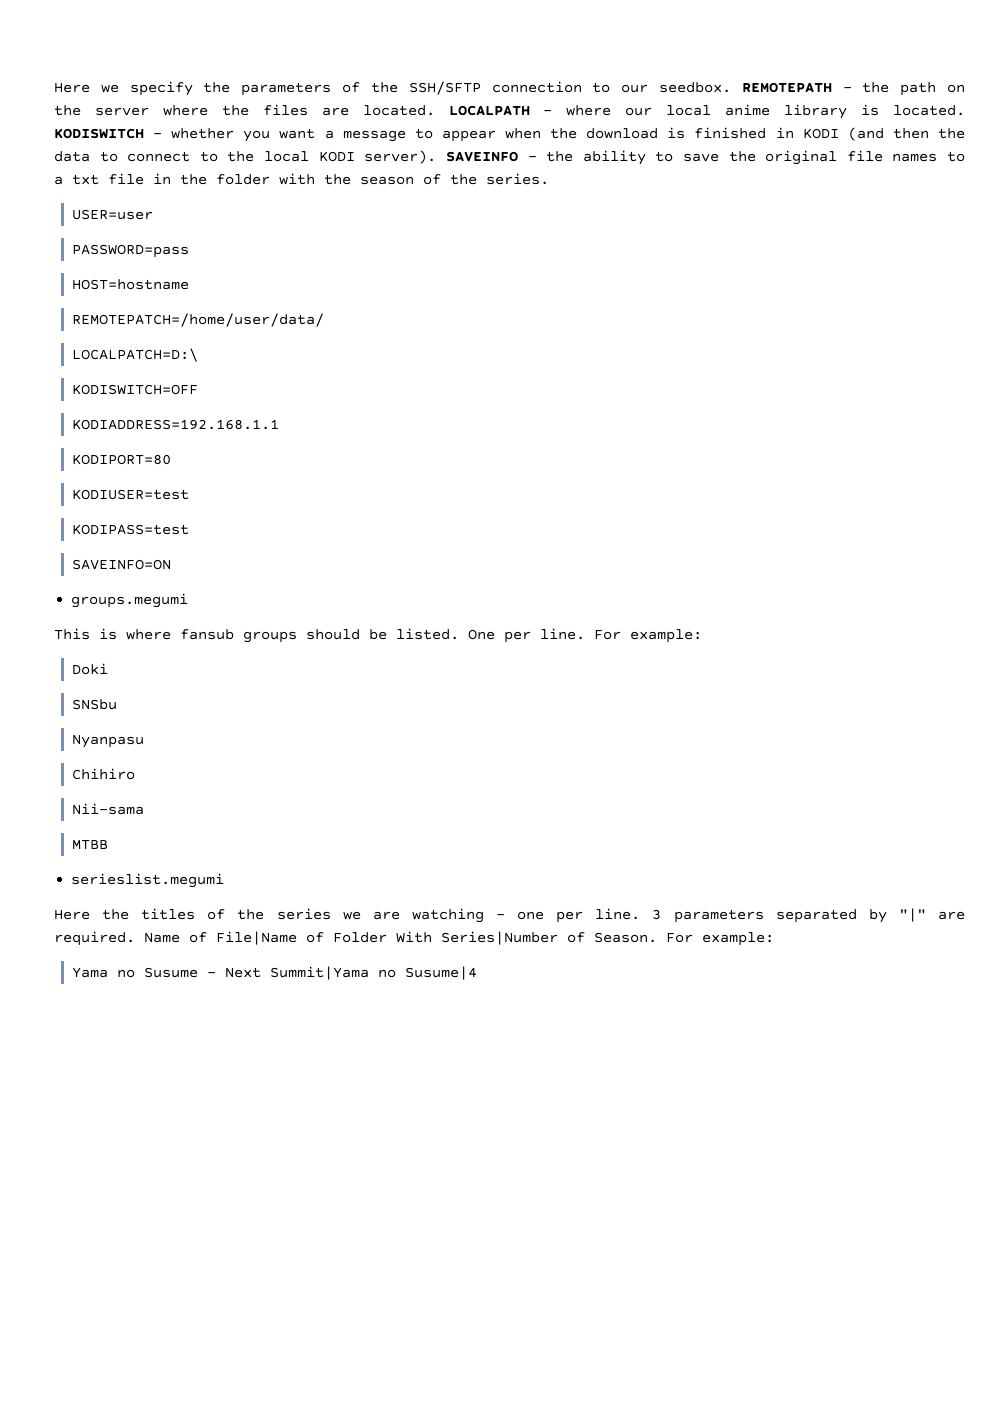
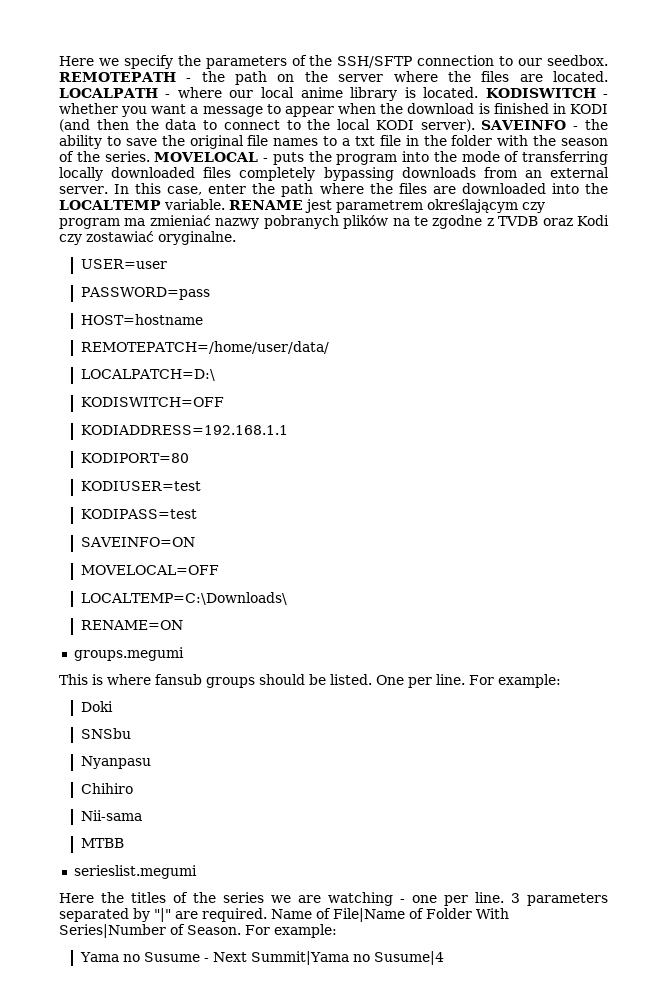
(549, 179) none -> [154,151,608,165] [59,167,609,181] [59,183,608,197] [59,199,545,213] [59,215,610,229] [59,231,236,245] MOVELOCAL - puts the program into the mode of transferring locally downloaded files completely bypassing downloads from an external server. In this case, enter the path where the files are downloaded into the LOCALTEMP variable. RENAME jest parametrem określającym czy program ma zmieniać nazwy pobranych plików na te zgodne z TVDB oraz Kodi czy zostawiać oryginalne.
(172, 564) none -> [80,565,219,575] [80,592,287,605] [80,620,183,630] // MOVELOCAL=OFF // LOCALTEMP=C:\Downloads\ // RENAME=ON

